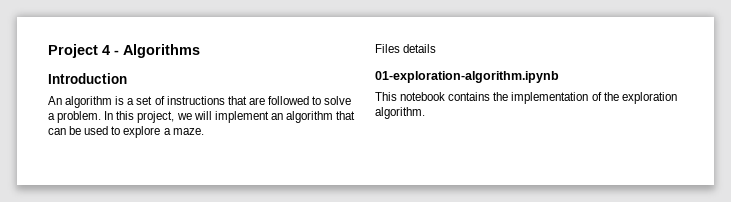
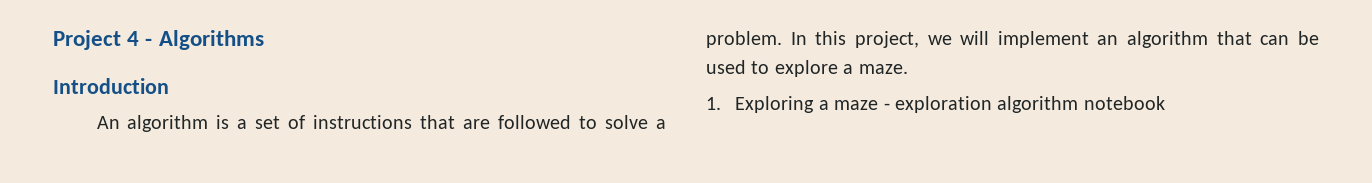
[375,44,437,53] [375,71,559,83] [375,92,677,104] [375,107,425,119] Files details // 01-exploration-algorithm.ipynb // This notebook contains the implementation of the exploration algorithm. -> [706,96,1165,113] 1. Exploring a maze - exploration algorithm notebook

